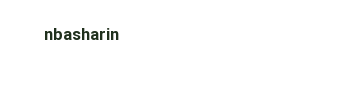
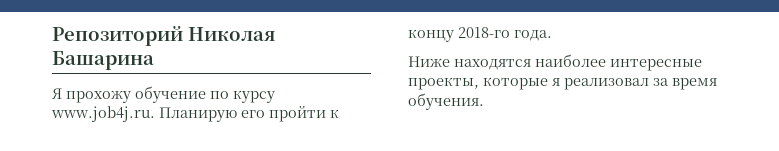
[44,28,119,40] nbasharin -> [52,26,275,46] [52,51,154,70] [52,86,275,103] [51,106,339,122] [408,27,552,42] [408,54,702,71] [408,77,717,90] [408,93,484,110] Репозиторий Николая Башарина // Я прохожу обучение по курсу www.job4j.ru. Планирую его пройти к концу 2018-го года. // Ниже находятся наиболее интересные проекты, которые я реализовал за время обучения.

